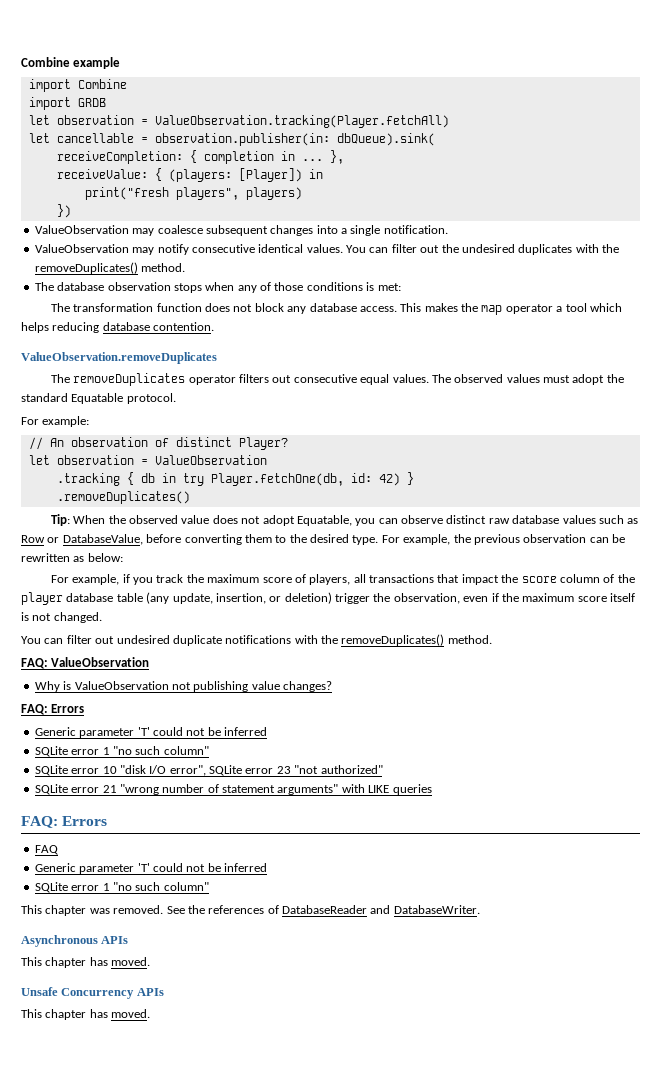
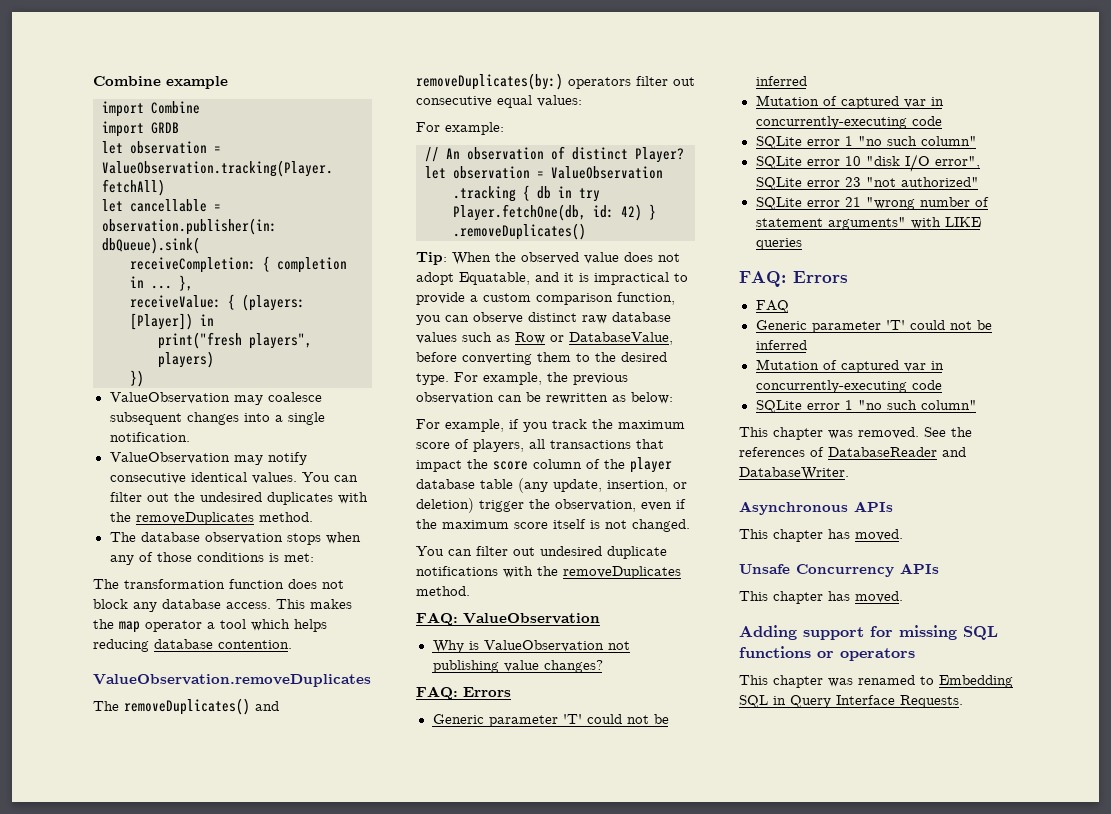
[34,262,138,274] removeDuplicates() -> [135,512,254,525] removeDuplicates
[73,373,624,386] [21,393,176,404] removeDuplicates operator filters out consecutive equal values. The observed values must adopt the standard Equatable protocol. -> [124,698,279,715] [416,73,695,90] [416,95,582,108] removeDuplicates() and removeDuplicates(by:) operators filter out consecutive equal values:
(352, 520) none -> [535,272,688,285] [416,292,675,305] and it is impractical to provide a custom comparison function,
[341,634,445,646] removeDuplicates() -> [563,566,681,579] removeDuplicates
(267, 731) none -> [755,95,944,109] [755,116,942,129] // Mutation of captured var in concurrently-executing code
(267, 867) none -> [755,359,944,373] [755,380,942,393] // Mutation of captured var in concurrently-executing code
(151, 1013) none -> [739,625,998,640] [739,646,915,661] [739,675,1013,688] [739,695,963,708] // Adding support for missing SQL functions or operators // This chapter was renamed to Embedding SQL in Query Interface Requests.

